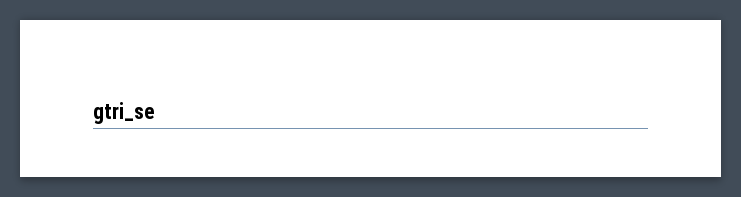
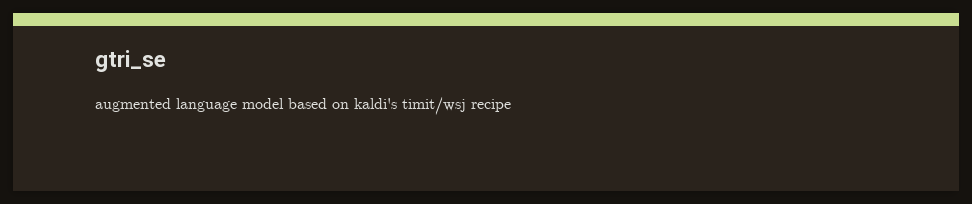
(155, 113) none -> [95,97,511,115] // augmented language model based on kaldi's timit/wsj recipe

